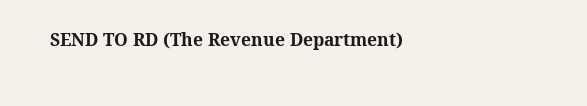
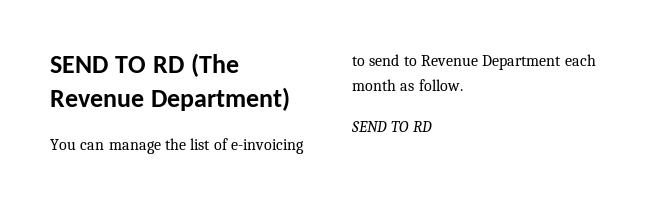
(403, 41) none -> [50,138,304,154] [352,54,596,70] [352,79,463,91] [351,121,432,132] // You can manage the list of e-invoicing to send to Revenue Department each month as follow. // SEND TO RD

